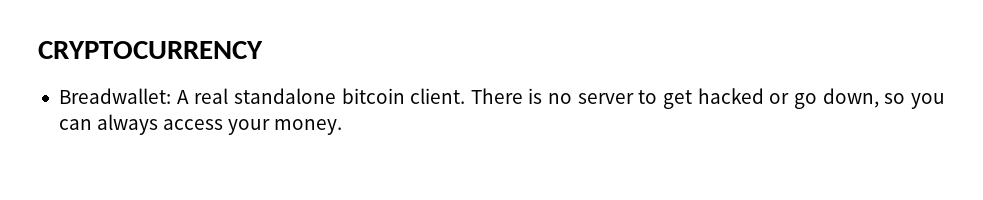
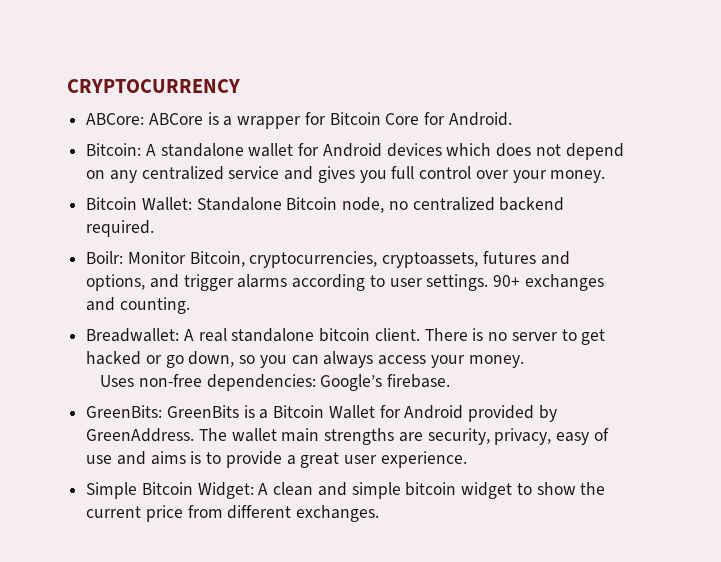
(263, 50) none -> [86,112,512,129] [86,143,624,160] [86,166,606,183] [86,197,565,213] [86,220,155,237] [86,251,570,268] [86,274,604,291] [86,297,190,314] // ABCore: ABCore is a wrapper for Bitcoin Core for Android. // Bitcoin: A standalone wallet for Android devices which does not depend on any centralized service and gives you full control over your money. // Bitcoin Wallet: Standalone Bitcoin node, no centralized backend required. // Boilr: Monitor Bitcoin, cryptocurrencies, cryptoassets, futures and options, and trigger alarms according to user settings. 90+ exchanges and counting.
(343, 127) none -> [100,374,451,391] [86,405,557,422] [86,428,609,445] [86,451,467,468] [86,482,606,499] [86,505,380,522] // Uses non-free dependencies: Google’s firebase. // GreenBits: GreenBits is a Bitcoin Wallet for Android provided by GreenAddress. The wallet main strengths are security, privacy, easy of use and aims is to provide a great user experience. // Simple Bitcoin Widget: A clean and simple bitcoin widget to show the current price from different exchanges.

